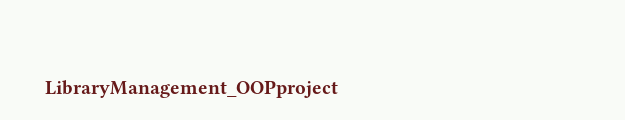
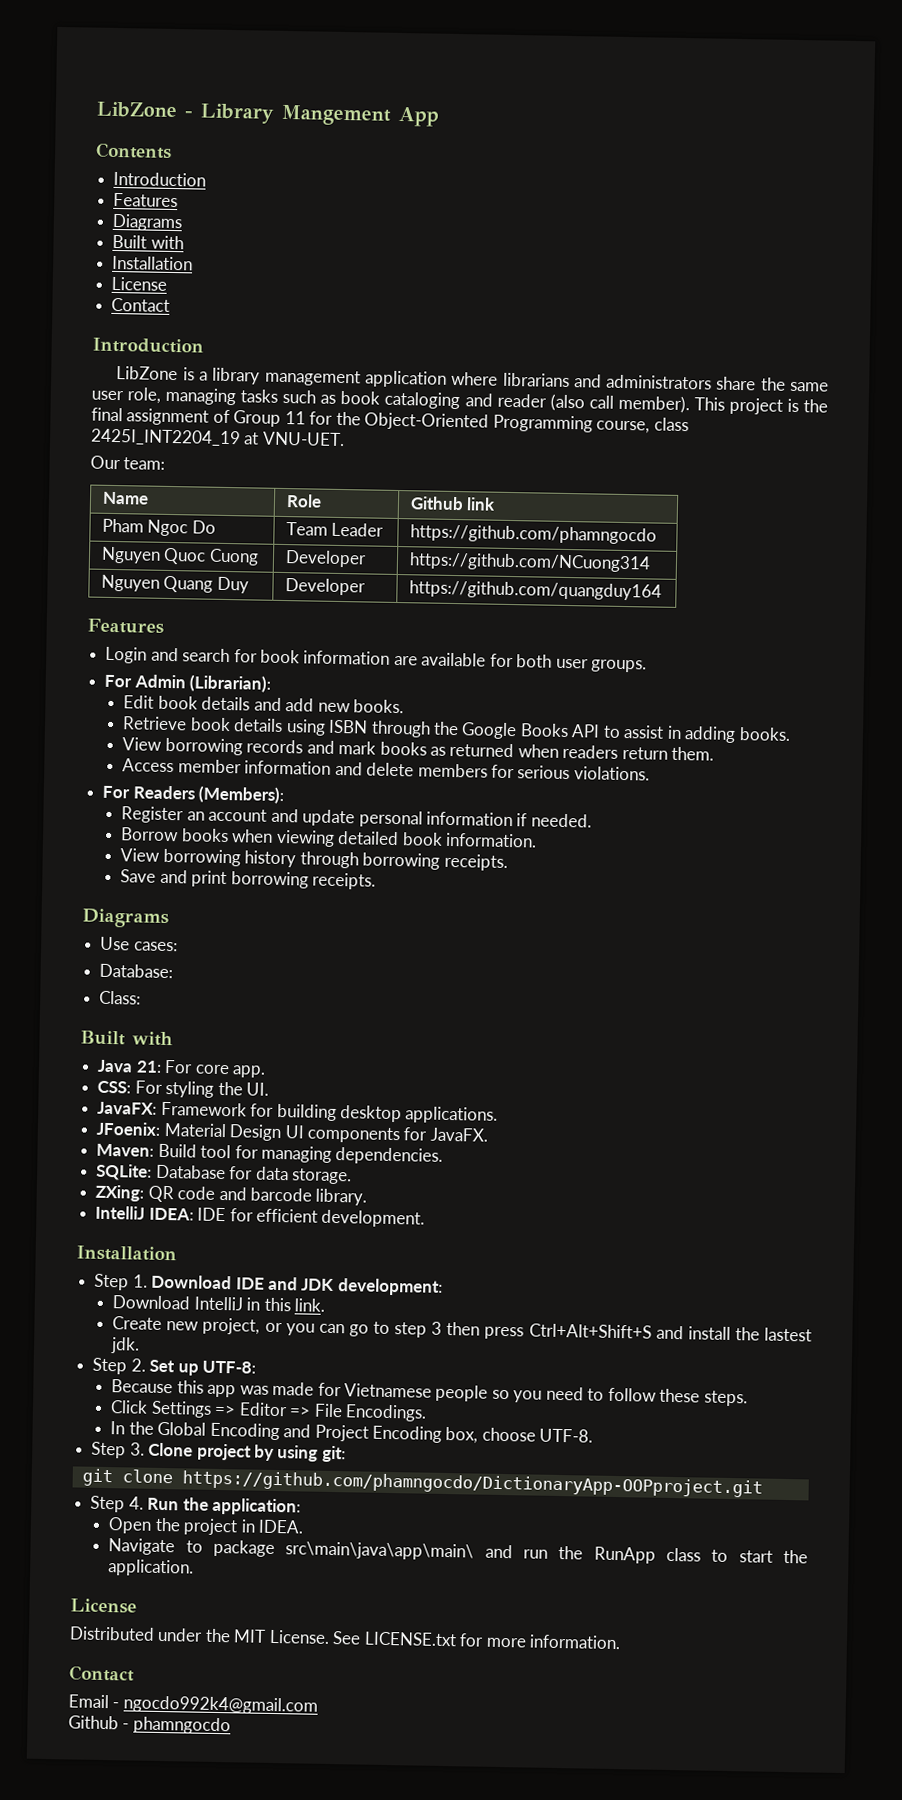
[45,80,338,98] LibraryManagement_OOPproject -> [96,101,439,127] [96,142,172,159] [113,171,207,187] [113,192,179,208] [112,213,184,232] [112,234,184,250] [112,255,194,271] [111,276,168,291] [111,297,171,312] [92,337,204,354] [116,366,829,392] [91,387,828,415] [91,407,689,434] [90,428,345,447] [90,455,166,470] [101,491,149,505] [285,494,322,508] [409,496,497,511] [101,518,216,537] [285,522,385,537] [409,524,657,545] [100,546,259,566] [284,550,367,568] [408,552,651,573] [100,574,249,594] [284,578,366,596] [408,580,662,601] [87,618,164,634] [105,646,648,673] [104,674,272,693] [123,695,404,714] [122,716,791,743] [122,737,715,761] [122,758,650,781] [102,785,285,805] [121,806,592,828] [121,827,537,848] [120,848,508,871] [120,869,377,890] [82,908,169,929] [100,936,178,952] [99,963,174,979] [99,990,142,1005] [80,1030,173,1047] [97,1059,266,1078] [97,1080,269,1098] [97,1101,499,1124] [96,1121,488,1144] [96,1143,444,1165] [96,1163,352,1185] [95,1184,368,1206] [95,1205,426,1228] [76,1245,177,1262] [94,1273,443,1296] [112,1295,326,1312] [112,1316,812,1342] [110,1337,141,1354] [92,1357,256,1376] [111,1379,748,1407] [110,1400,427,1422] [110,1421,594,1444] [91,1441,346,1463] [81,1468,763,1498] [90,1495,301,1516] [108,1517,305,1536] [108,1538,808,1564] [108,1559,195,1577] [70,1598,137,1614] [69,1626,622,1650] [69,1665,135,1682] [68,1694,318,1715] [68,1715,231,1735] LibZone - Library Mangement App // Contents // Introduction // Features // Diagrams // Built with // Installation // License // Contact // Introduction // LibZone is a library management application where librarians and administrators share the same user role, managing tasks such as book cataloging and reader (also call member). This project is the final assignment of Group 11 for the Object-Oriented Programming course, class 2425I_INT2204_19 at VNU-UET. // Our team: // Name | Role | Github link // Pham Ngoc Do | Team Leader | https://github.com/phamngocdo // Nguyen Quoc Cuong | Developer | https://github.com/NCuong314 // Nguyen Quang Duy | Developer | https://github.com/quangduy164 // Features // Login and search for book information are available for both user groups. // For Admin (Librarian): // Edit book details and add new books. // Retrieve book details using ISBN through the Google Books API to assist in adding books. // View borrowing records and mark books as returned when readers return them. // Access member information and delete members for serious violations. // For Readers (Members): // Register an account and update personal information if needed. // Borrow books when viewing detailed book information. // View borrowing history through borrowing receipts. // Save and print borrowing receipts. // Diagrams // Use cases: // Database: // Class: // Built with // Java 21: For core app. // CSS: For styling the UI. // JavaFX: Framework for building desktop applications. // JFoenix: Material Design UI components for JavaFX. // Maven: Build tool for managing dependencies. // SQLite: Database for data storage. // ZXing: QR code and barcode library. // IntelliJ IDEA: IDE for efficient development. // Installation // Step 1. Download IDE and JDK development: // Download IntelliJ in this link. // Create new project, or you can go to step 3 then press Ctrl+Alt+Shift+S and install the lastest jdk. // Step 2. Set up UTF-8: // Because this app was made for Vietnamese people so you need to follow these steps. // Click Settings => Editor => File Encodings. // In the Global Encoding and Project Encoding box, choose UTF-8. // Step 3. Clone project by using git: // git clone https://github.com/phamngocdo/DictionaryApp-OOPproject.git // Step 4. Run the application: // Open the project in IDEA. // Navigate to package src\main\java\app\main\ and run the RunApp class to start the application. // License // Distributed under the MIT License. See LICENSE.txt for more information. // Contact // Email - ngocdo992k4@gmail.com // Github - phamngocdo

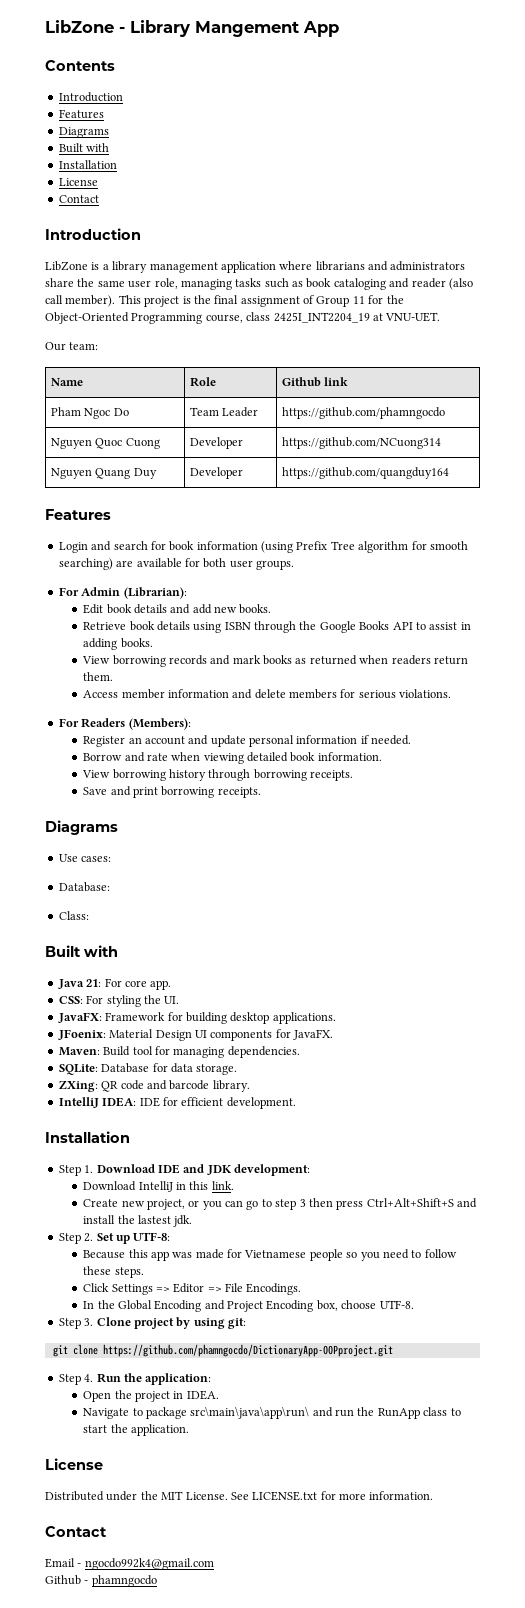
(391, 657) none -> [261,541,468,553] [58,558,113,570] (using Prefix Tree algorithm for smooth searching)
[180,828,229,843] books -> [124,752,168,762] and rate
[285,1541,475,1561] src\main\java\app\main\ -> [190,1406,310,1419] src\main\java\app\run\

